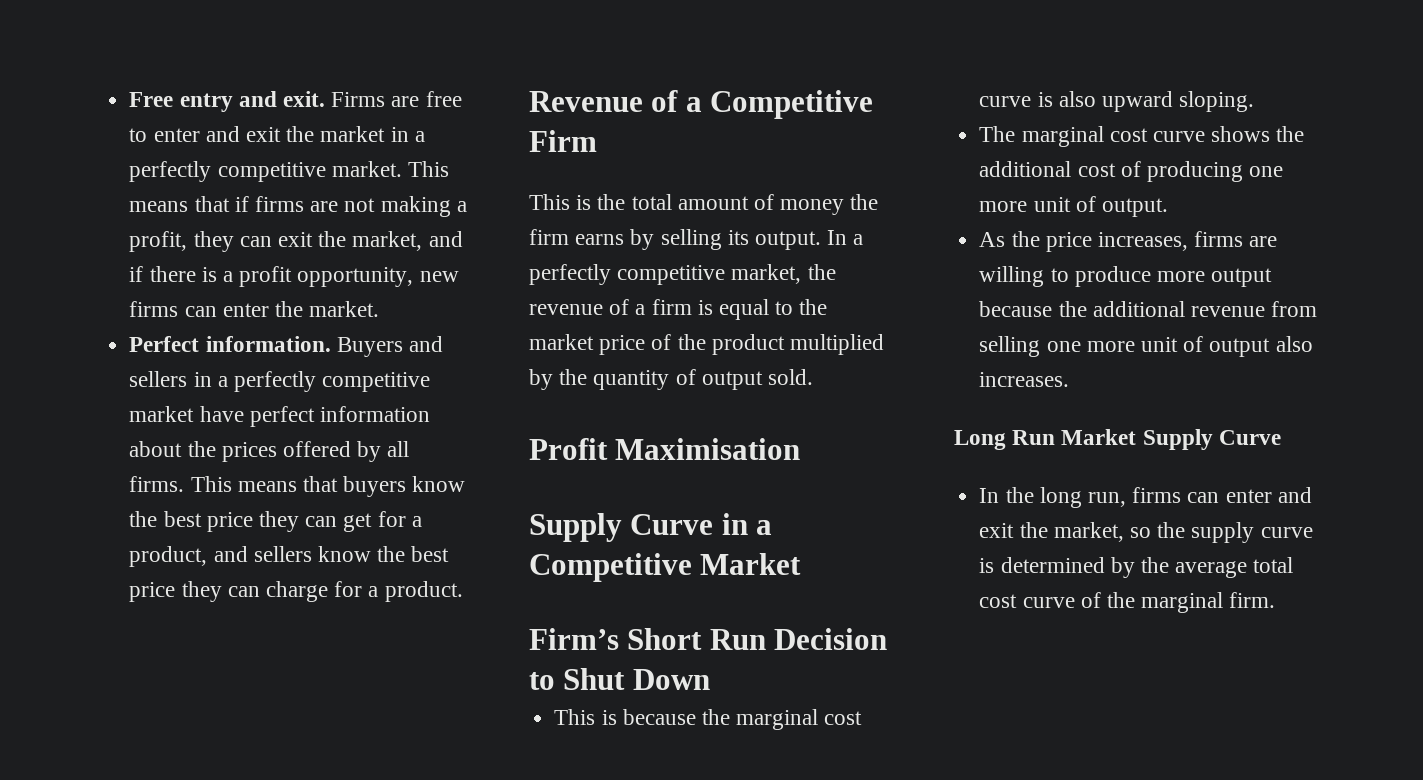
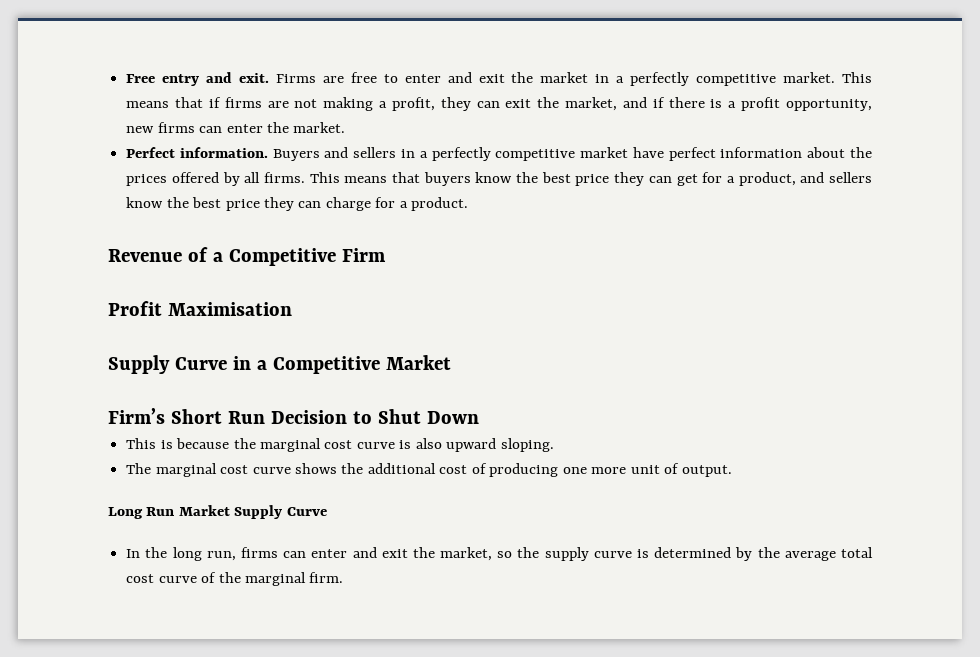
[529,194,879,215] [529,229,864,250] [529,264,836,285] [529,299,828,320] [529,334,885,355] [529,369,814,390] // This is the total amount of money the firm earns by selling its output. In a perfectly competitive market, the revenue of a firm is equal to the market price of the product multiplied by the quantity of output sold. -> (386, 255) none
[979,231,1278,252] [979,266,1273,287] [979,301,1318,317] [979,336,1313,357] [979,372,1070,387] // As the price increases, firms are willing to produce more output because the additional revenue from selling one more unit of output also increases. -> (732, 471) none

